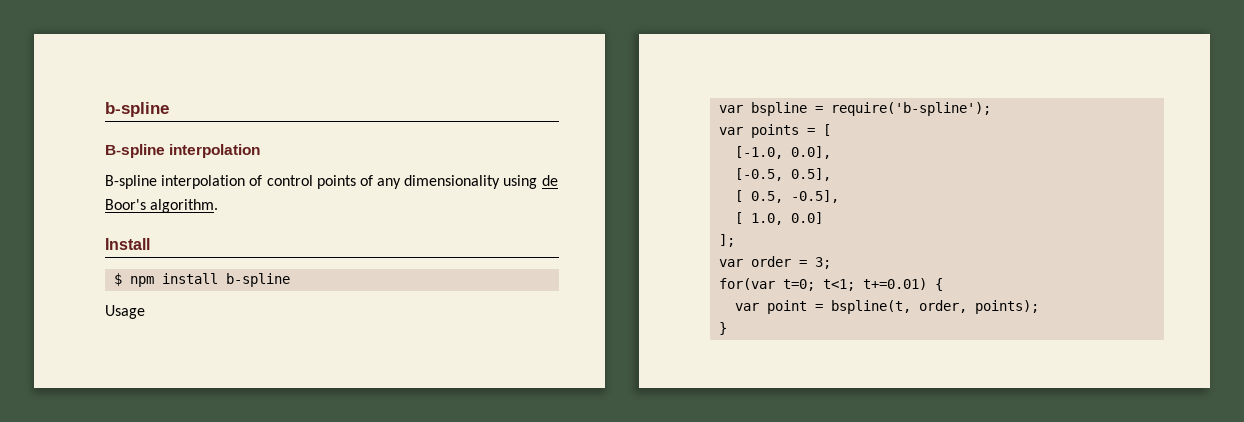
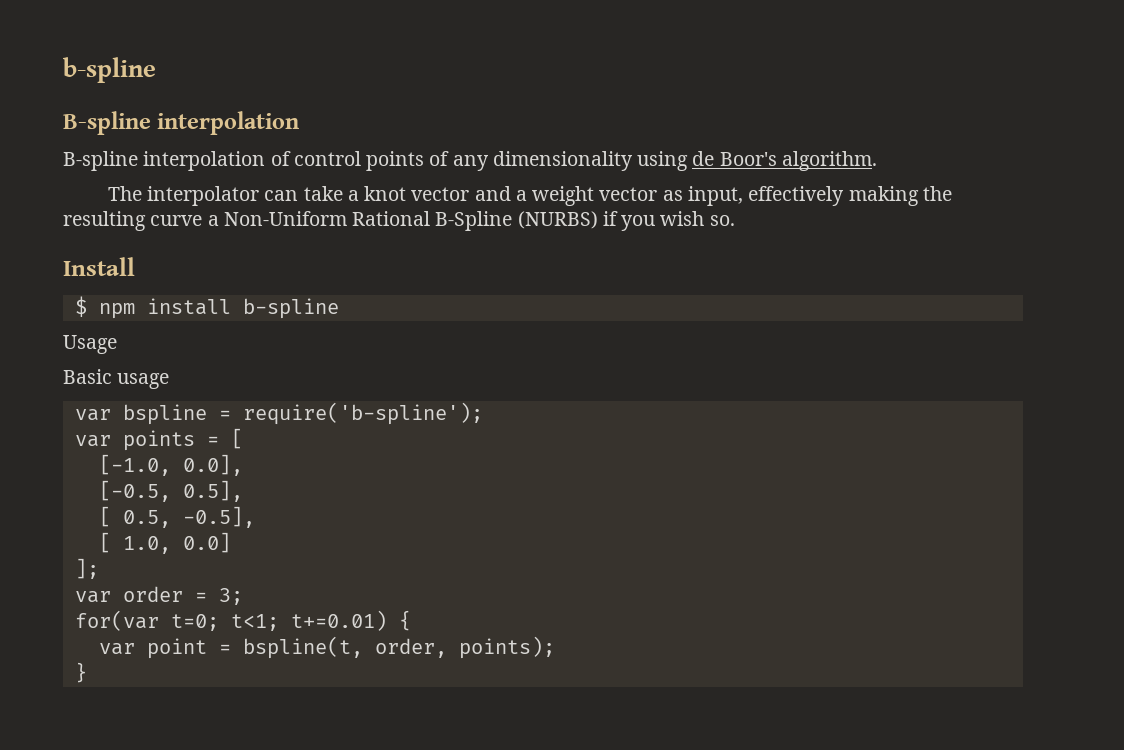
(219, 206) none -> [107,186,952,206] [63,211,735,231] // The interpolator can take a knot vector and a weight vector as input, effectively making the resulting curve a Non-Uniform Rational B-Spline (NURBS) if you wish so.
(145, 312) none -> [63,369,170,389] // Basic usage

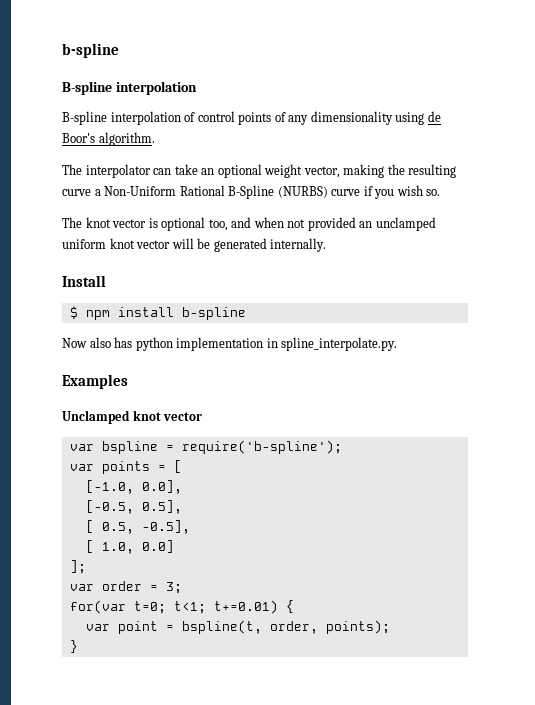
[347,186,845,206] a knot vector and a weight vector as input, effectively -> [201,164,340,178] an optional weight vector,
(598, 220) none -> [331,189,361,196] curve
(735, 220) none -> [62,217,436,231] [62,238,327,252] // The knot vector is optional too, and when not provided an unclamped uniform knot vector will be generated internally.
[63,335,117,354] [63,369,170,389] Usage // Basic usage -> [62,337,398,351] [62,374,128,389] [62,410,203,424] Now also has python implementation in spline_interpolate.py. // Examples // Unclamped knot vector

